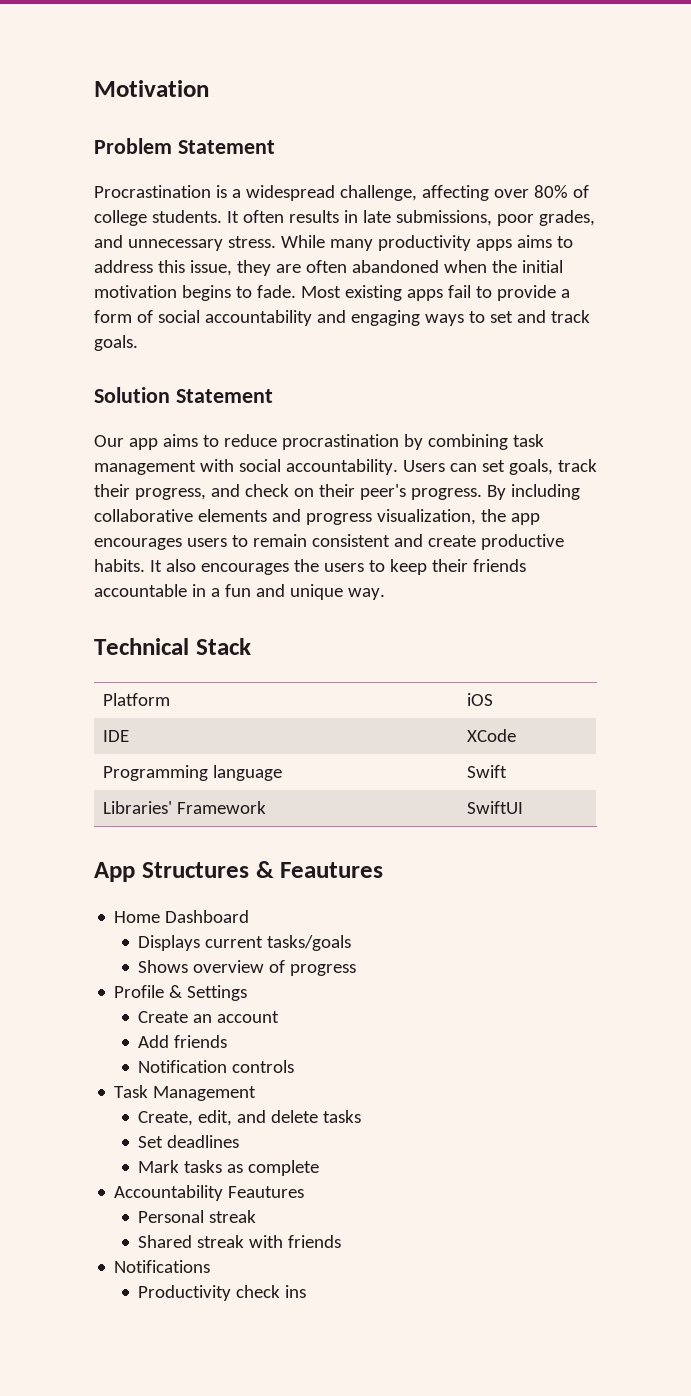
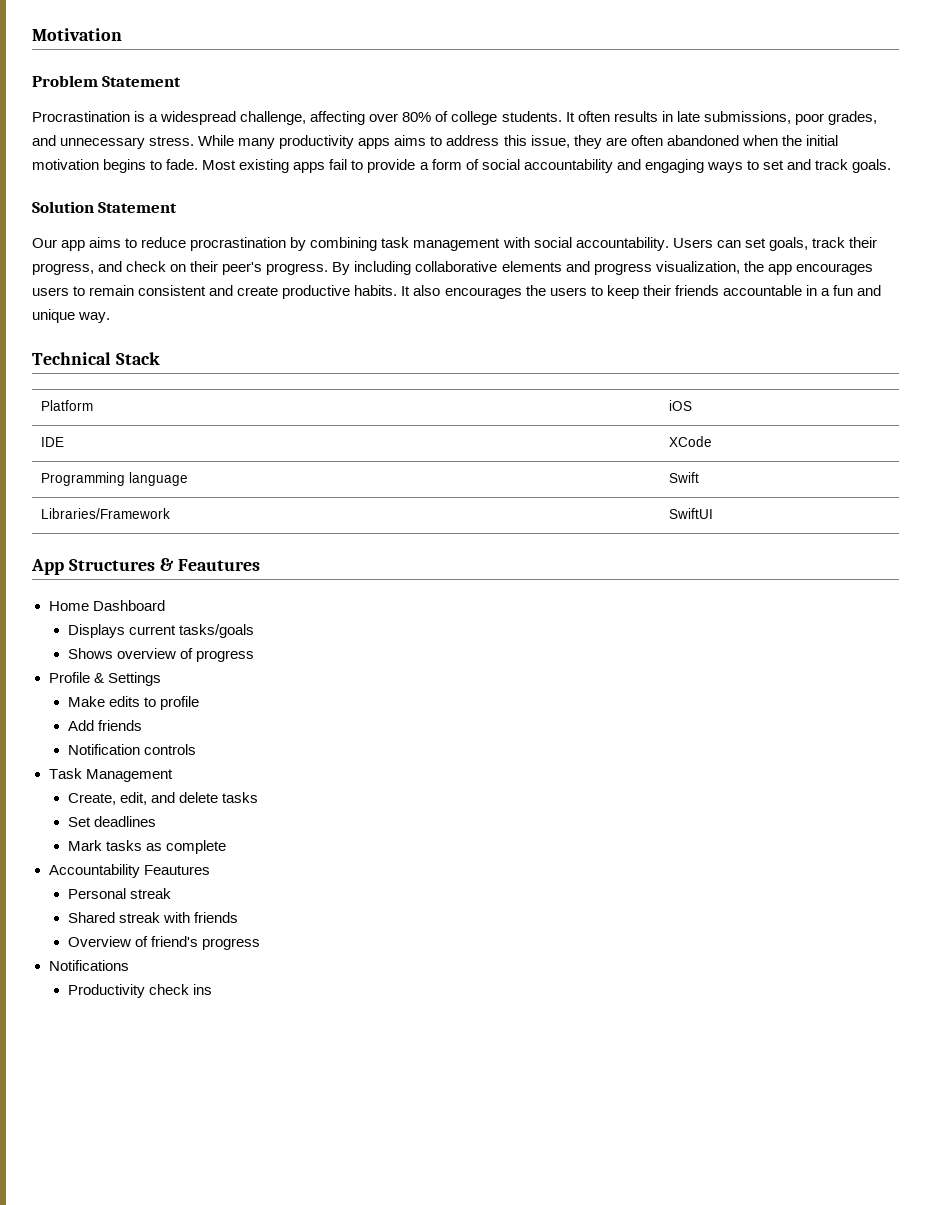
[103,801,267,814] Libraries' Framework -> [40,508,170,519] Libraries/Framework
[138,1011,280,1023] Create an account -> [67,696,199,710] Make edits to profile
(342, 1241) none -> [67,936,260,950] // Overview of friend's progress

